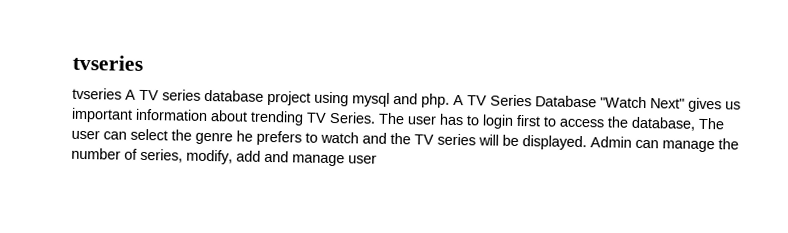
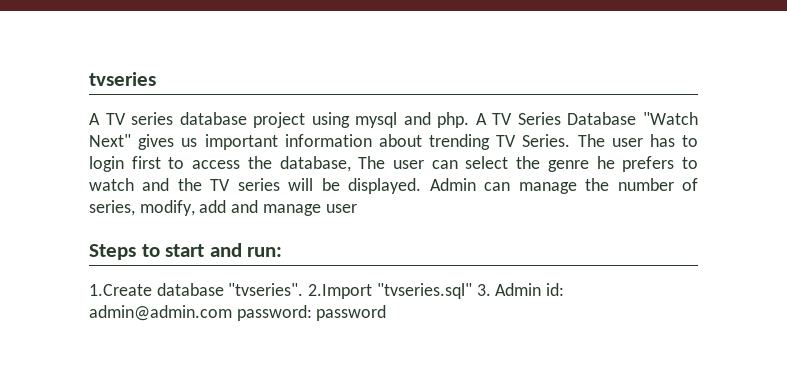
[72,87,122,100] tvseries -> (156, 79) none
(377, 159) none -> [89,243,283,260] [89,283,565,299] [89,305,387,321] // Steps to start and run: // 1.Create database "tvseries". 2.Import "tvseries.sql" 3. Admin id: admin@admin.com password: password

